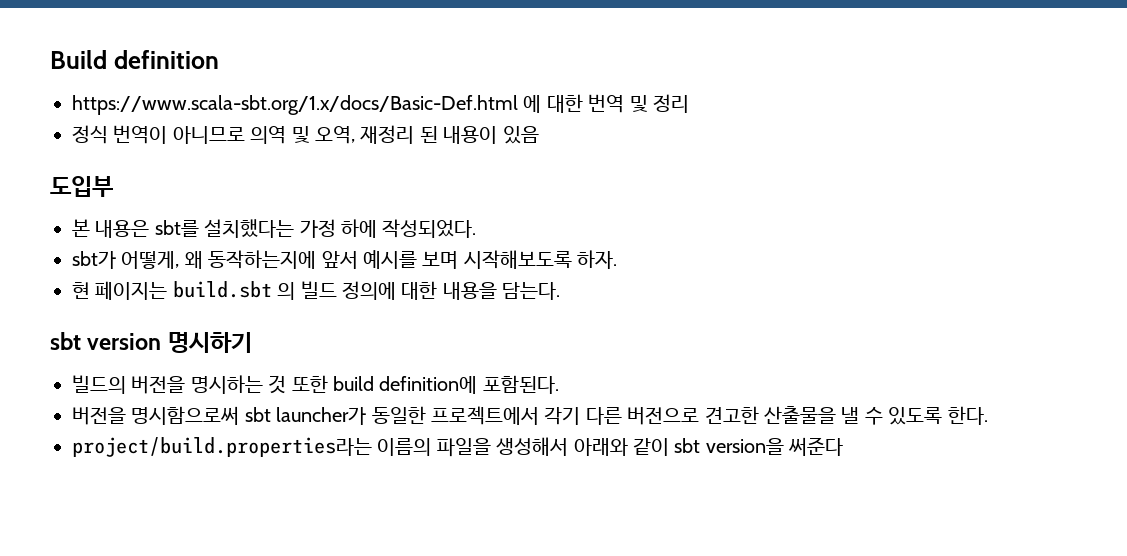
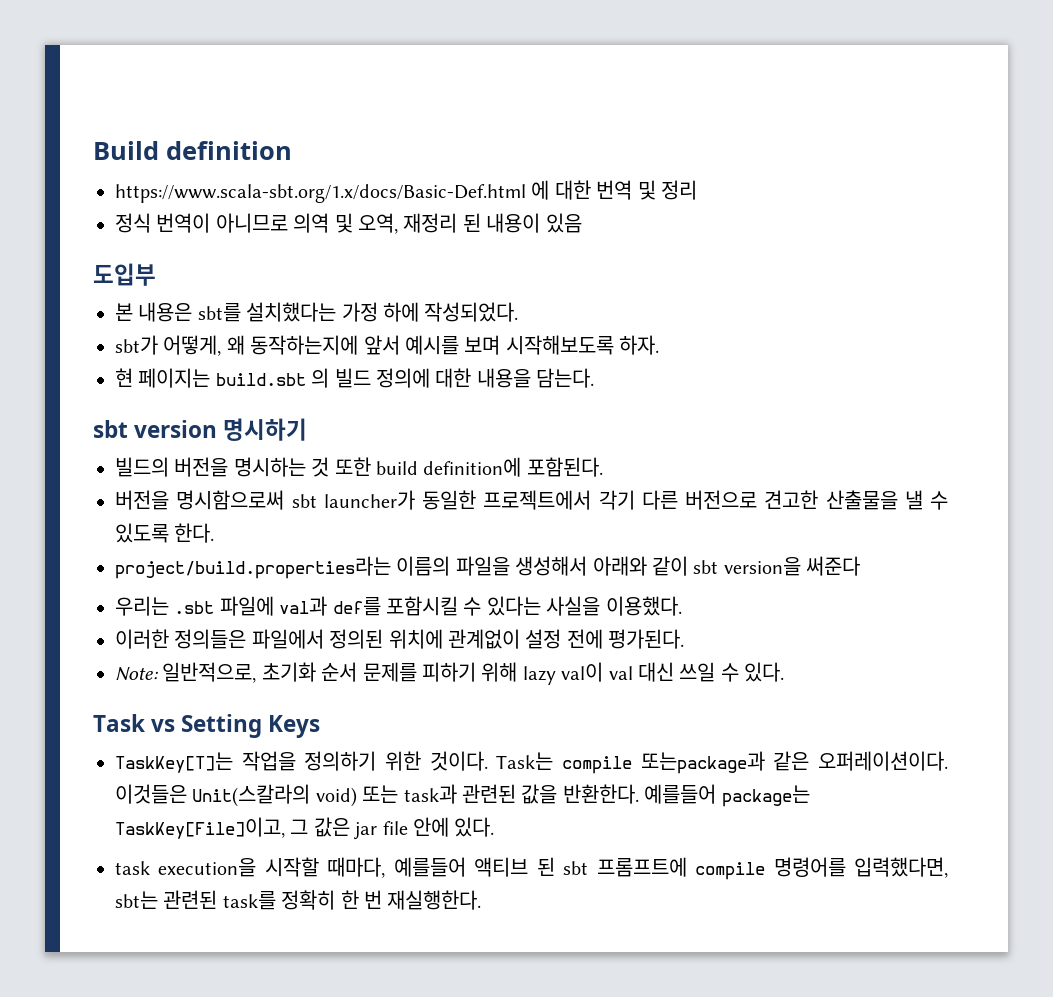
(844, 446) none -> [115,596,682,616] [115,629,685,649] [115,662,785,685] [93,714,321,738] [115,751,948,774] [115,784,810,807] [115,817,495,840] [115,857,948,880] [115,890,482,910] // 우리는 .sbt 파일에 val과 def를 포함시킬 수 있다는 사실을 이용했다. // 이러한 정의들은 파일에서 정의된 위치에 관계없이 설정 전에 평가된다. // Note: 일반적으로, 초기화 순서 문제를 피하기 위해 lazy val이 val 대신 쓰일 수 있다. // Task vs Setting Keys // TaskKey[T]는 작업을 정의하기 위한 것이다. Task는 compile 또는package과 같은 오퍼레이션이다. 이것들은 Unit(스칼라의 void) 또는 task과 관련된 값을 반환한다. 예를들어 package는 TaskKey[File]이고, 그 값은 jar file 안에 있다. // task execution을 시작할 때마다, 예를들어 액티브 된 sbt 프롬프트에 compile 명령어를 입력했다면, sbt는 관련된 task를 정확히 한 번 재실행한다.

